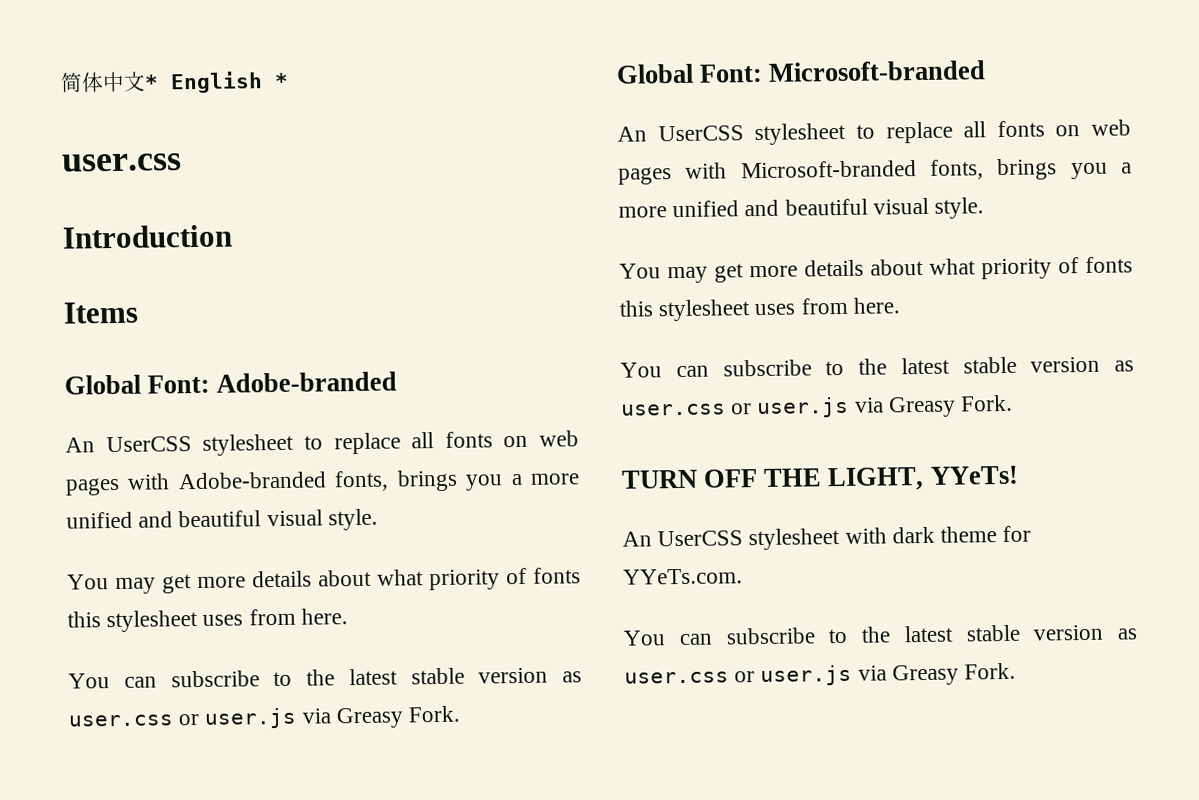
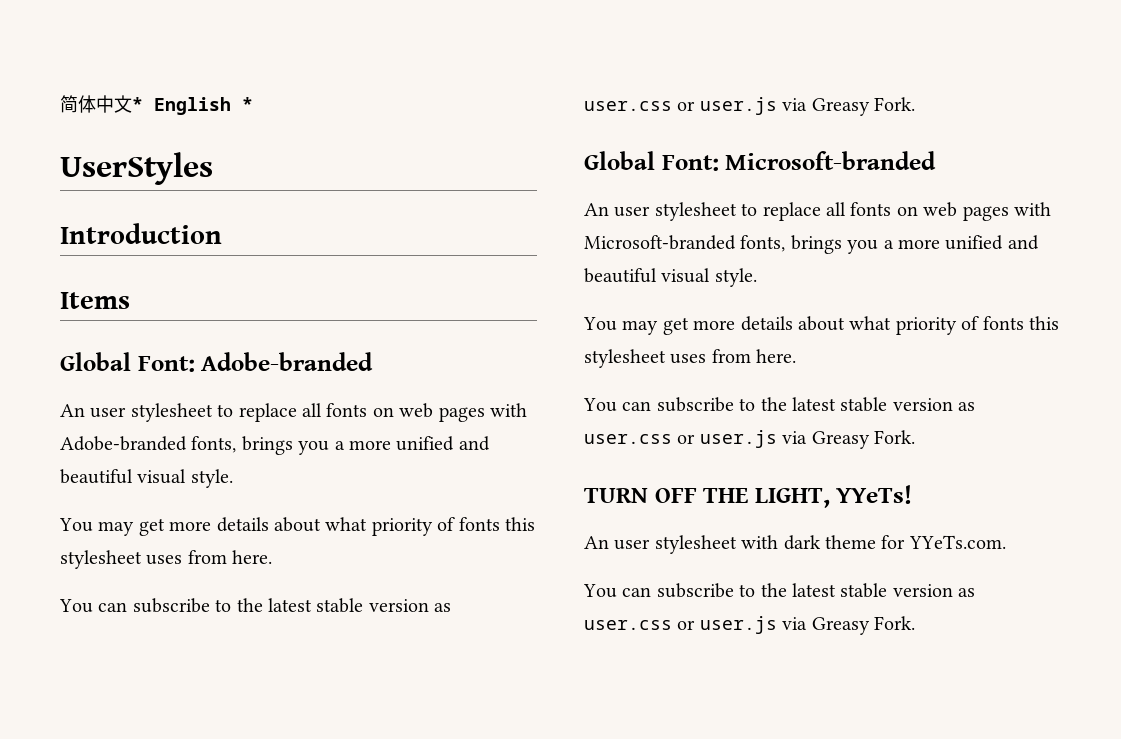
[61,153,182,172] user.css -> [60,152,213,185] UserStyles
[105,436,192,453] UserCSS -> [90,407,127,418] user
[657,125,744,142] UserCSS -> [614,206,651,217] user
[657,530,744,547] UserCSS -> [614,539,651,550] user

